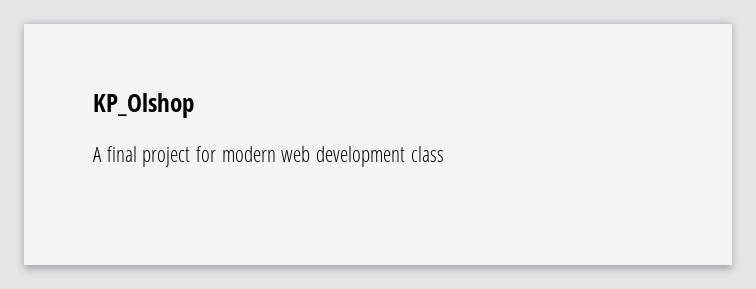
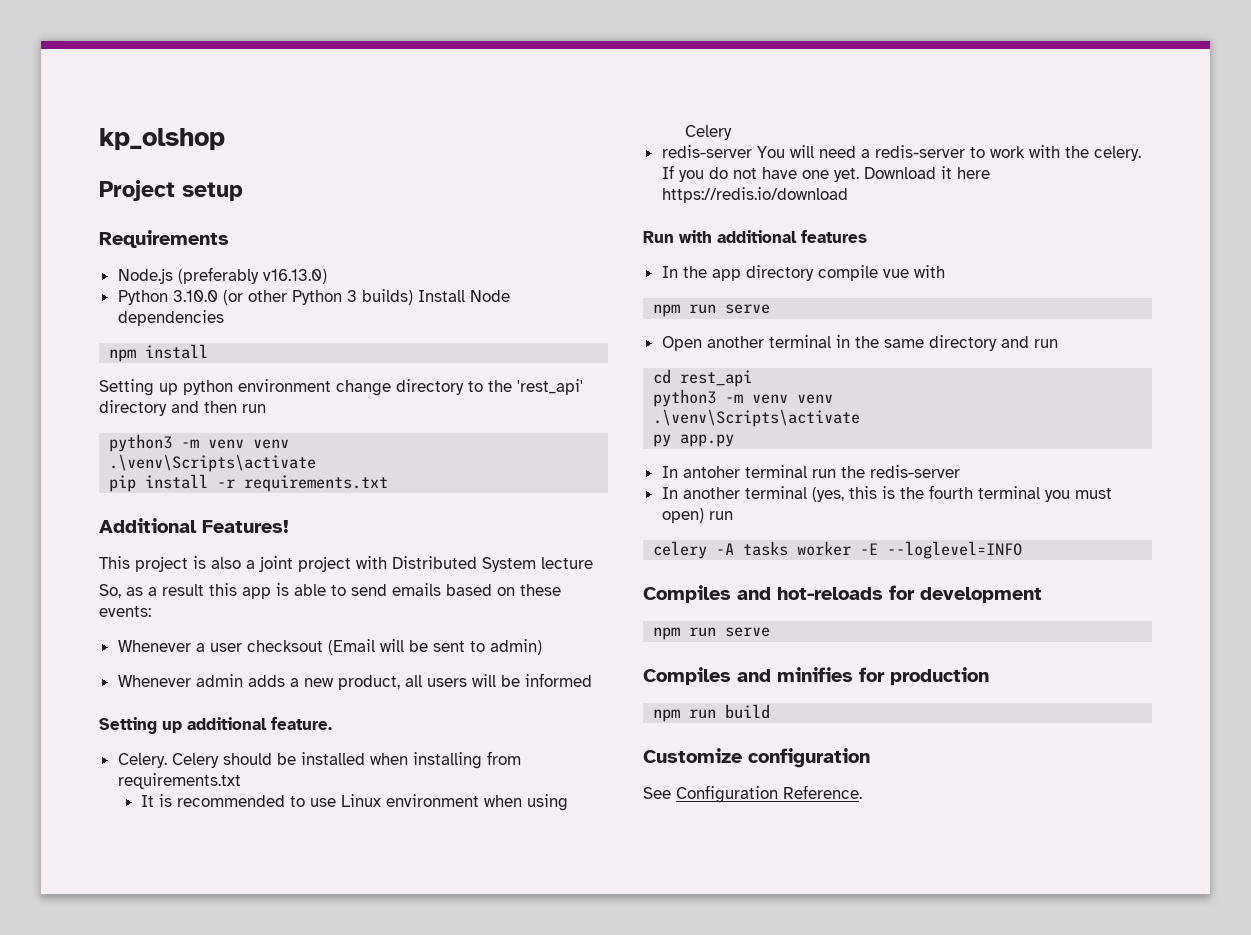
[93,93,194,118] [93,146,444,167] KP_Olshop // A final project for modern web development class -> [99,128,225,150] [99,180,243,201] [99,230,229,248] [117,267,327,284] [117,289,510,305] [117,310,224,326] [109,344,209,362] [99,379,583,396] [99,400,266,416] [109,434,290,452] [109,454,317,472] [109,474,389,492] [99,518,289,533] [99,556,593,572] [99,583,561,599] [99,606,151,617] [117,639,542,655] [117,673,592,690] [99,717,332,734] [117,751,521,769] [117,773,241,789] [141,794,569,811] [685,125,733,140] [661,145,1141,161] [661,165,990,182] [661,187,848,203] [643,230,867,243] [661,265,945,281] [653,304,771,317] [661,335,1058,351] [653,369,753,387] [653,389,834,407] [653,409,861,427] [653,434,735,447] [661,465,960,478] [661,485,1112,502] [661,508,733,523] [653,541,1023,559] [643,585,1042,603] [653,627,771,640] [643,667,989,685] [653,704,771,722] [643,748,870,768] [643,785,862,803] kp_olshop // Project setup // Requirements // Node.js (preferably v16.13.0) // Python 3.10.0 (or other Python 3 builds) Install Node dependencies // npm install // Setting up python environment change directory to the 'rest_api' directory and then run // python3 -m venv venv // .\venv\Scripts\activate // pip install -r requirements.txt // Additional Features! // This project is also a joint project with Distributed System lecture // So, as a result this app is able to send emails based on these events: // Whenever a user checksout (Email will be sent to admin) // Whenever admin adds a new product, all users will be informed // Setting up additional feature. // Celery. Celery should be installed when installing from requirements.txt // It is recommended to use Linux environment when using Celery // redis-server You will need a redis-server to work with the celery. If you do not have one yet. Download it here https://redis.io/download // Run with additional features // In the app directory compile vue with // npm run serve // Open another terminal in the same directory and run // cd rest_api // python3 -m venv venv // .\venv\Scripts\activate // py app.py // In antoher terminal run the redis-server // In another terminal (yes, this is the fourth terminal you must open) run // celery -A tasks worker -E --loglevel=INFO // Compiles and hot-reloads for development // npm run serve // Compiles and minifies for production // npm run build // Customize configuration // See Configuration Reference.

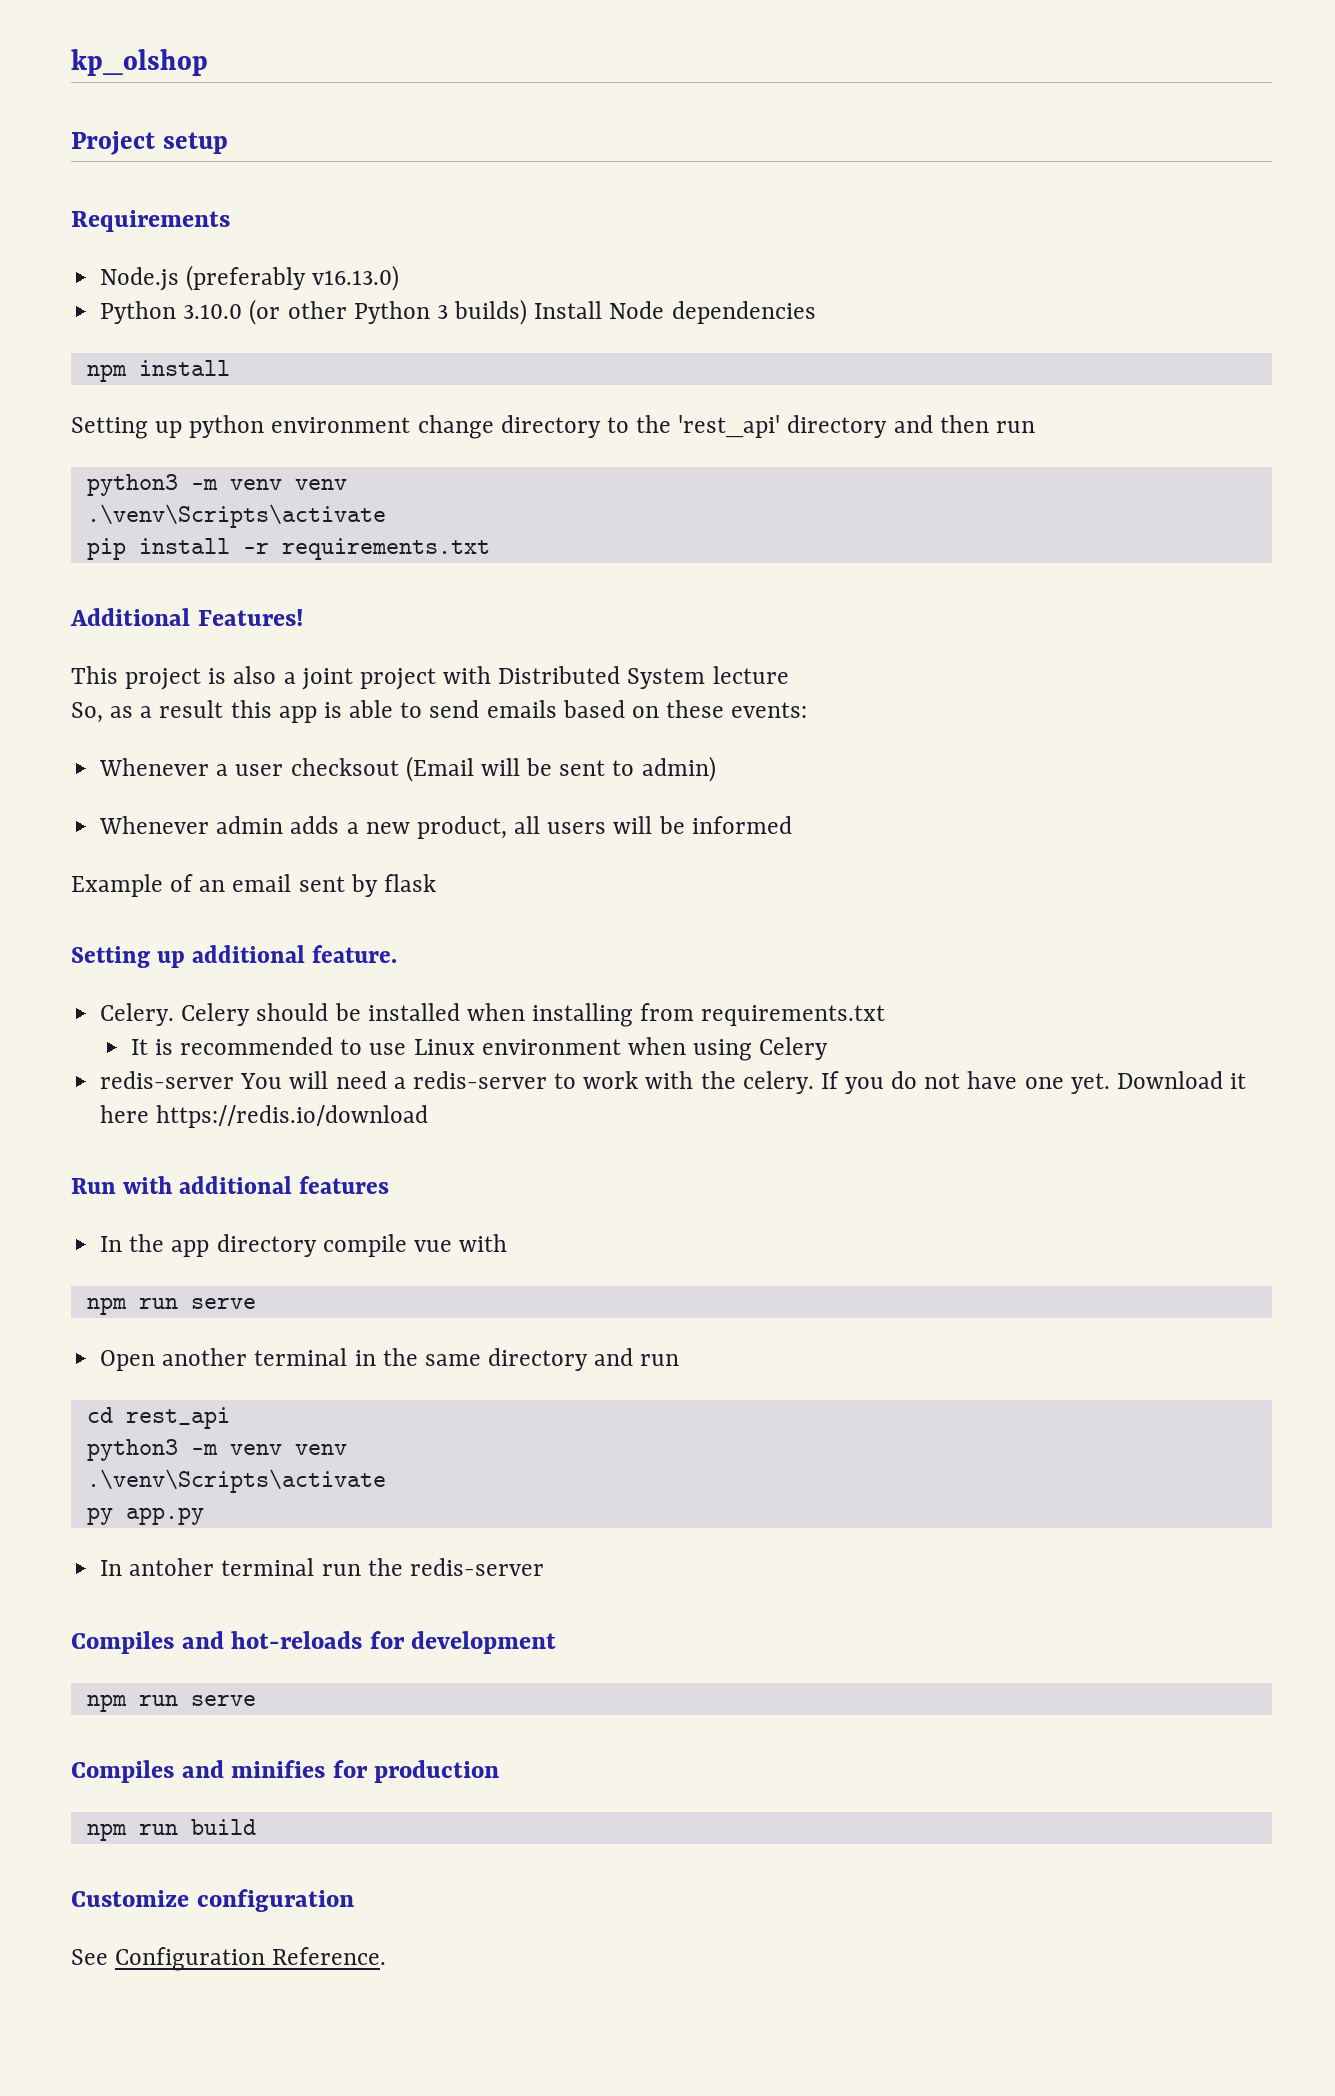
(592, 680) none -> [71,874,436,897] // Example of an email sent by flask
[661,485,1112,502] [661,508,733,523] [653,541,1023,559] // In another terminal (yes, this is the fourth terminal you must open) run // celery -A tasks worker -E --loglevel=INFO -> (544, 1567) none

